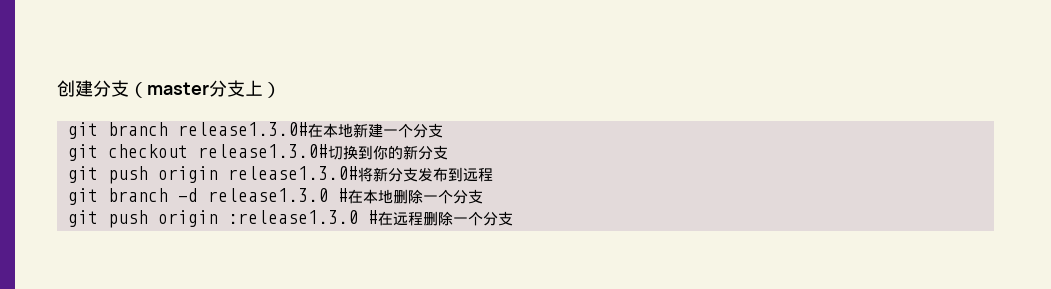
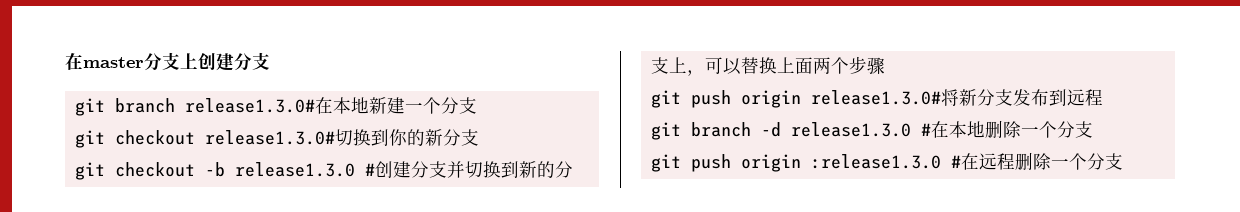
[57,80,281,98] 创建分支（master分支上） -> [65,52,270,71] 在master分支上创建分支
(448, 152) none -> [75,161,574,180] [651,56,886,76] // git checkout -b release1.3.0 #创建分支并切换到新的分支上，可以替换上面两个步骤

